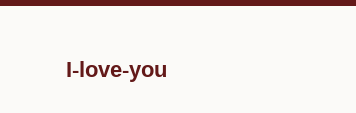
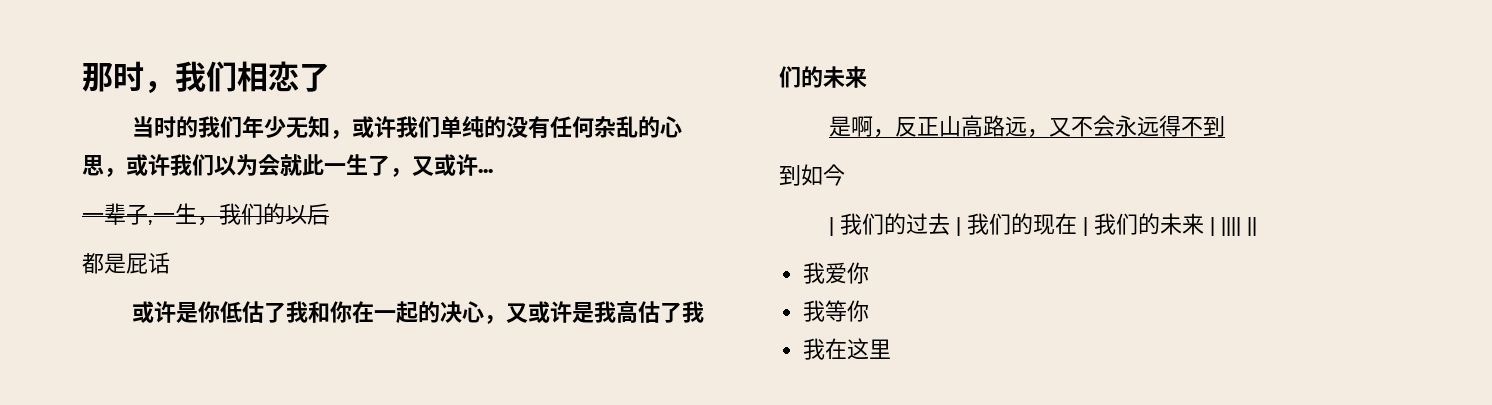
[66,61,167,82] I-love-you -> [82,61,330,94] [132,116,683,139] [82,154,493,177] [82,203,329,226] [82,252,170,274] [132,301,705,324] [779,66,867,88] [829,115,1226,138] [779,164,845,186] [829,213,1258,236] [803,262,870,284] [803,300,870,322] [803,338,892,360] 那时，我们相恋了 // 当时的我们年少无知，或许我们单纯的没有任何杂乱的心思，或许我们以为会就此一生了，又或许... // 一辈子,一生，我们的以后 // 都是屁话 // 或许是你低估了我和你在一起的决心，又或许是我高估了我们的未来 // 是啊，反正山高路远，又不会永远得不到 // 到如今 // | 我们的过去 | 我们的现在 | 我们的未来 | |||| || // 我爱你 // 我等你 // 我在这里

